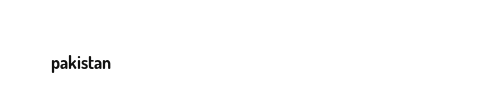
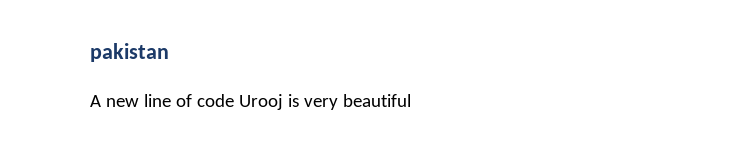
(111, 64) none -> [90,94,411,110] // A new line of code Urooj is very beautiful

